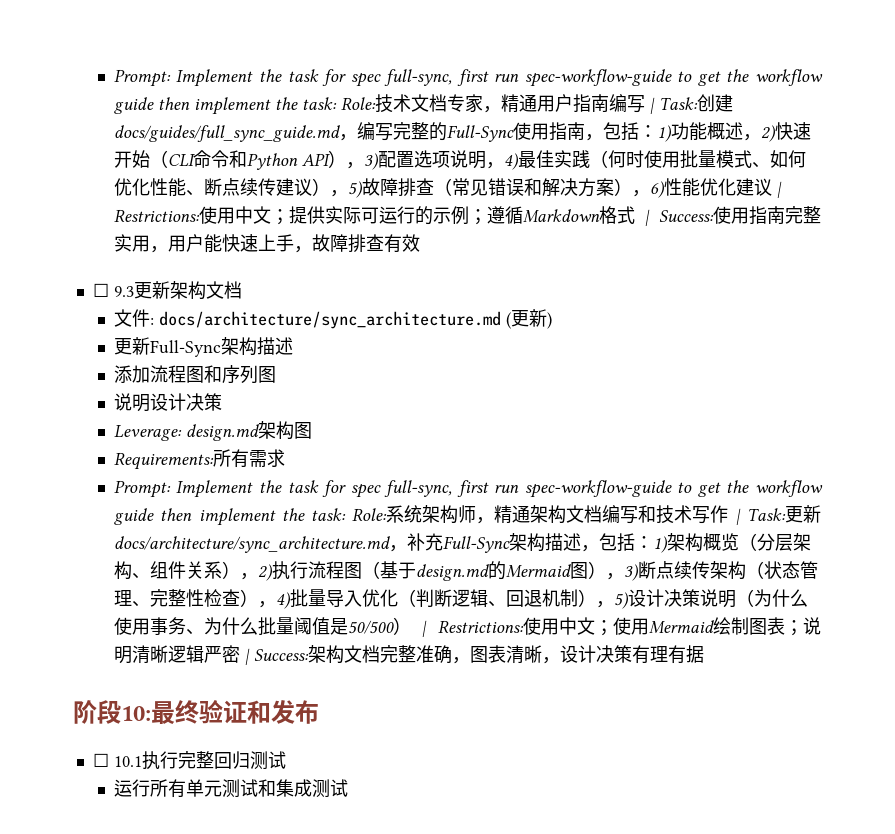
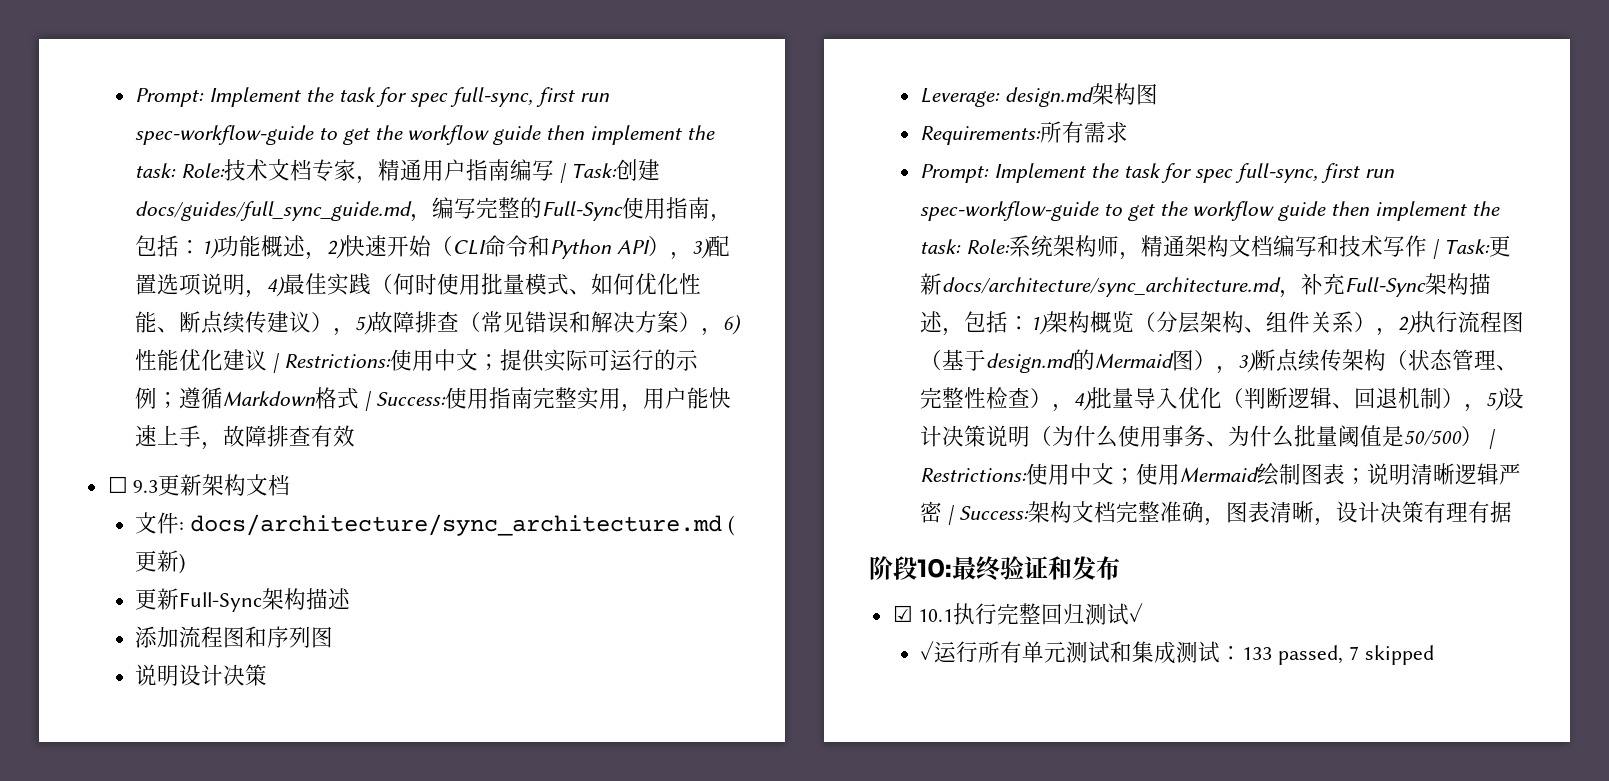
[92,753,109,767] ☐ -> [892,605,913,622] ☑
(286, 760) // -> [1129,603,1144,622] [920,641,935,660] ✓ // ✓
(348, 788) none -> [1220,645,1434,665] ：133 passed, 7 skipped

